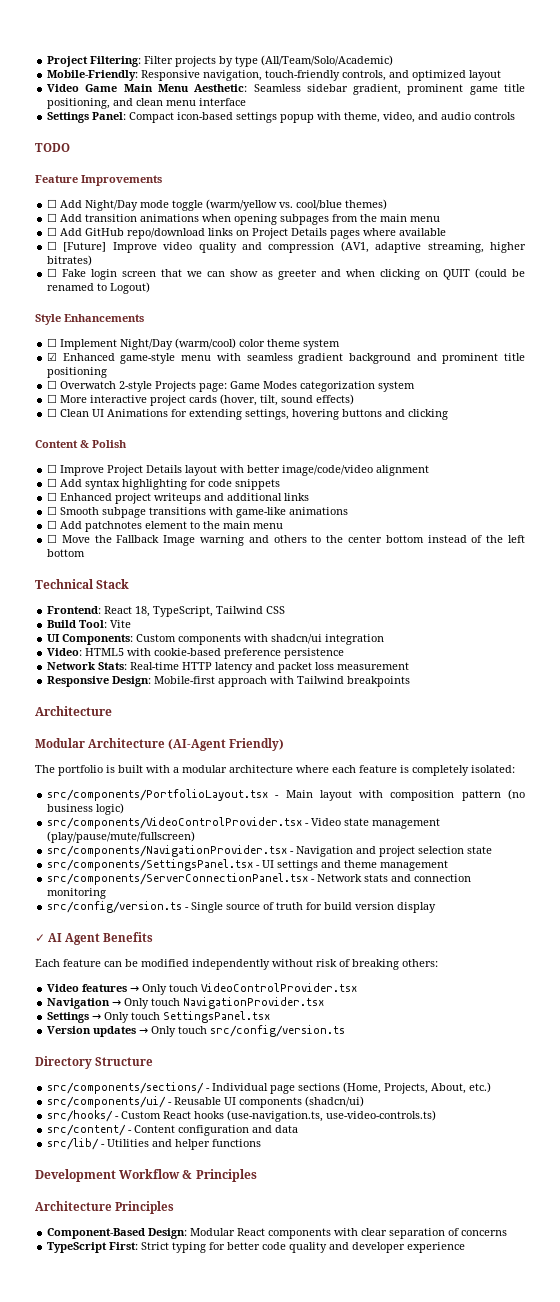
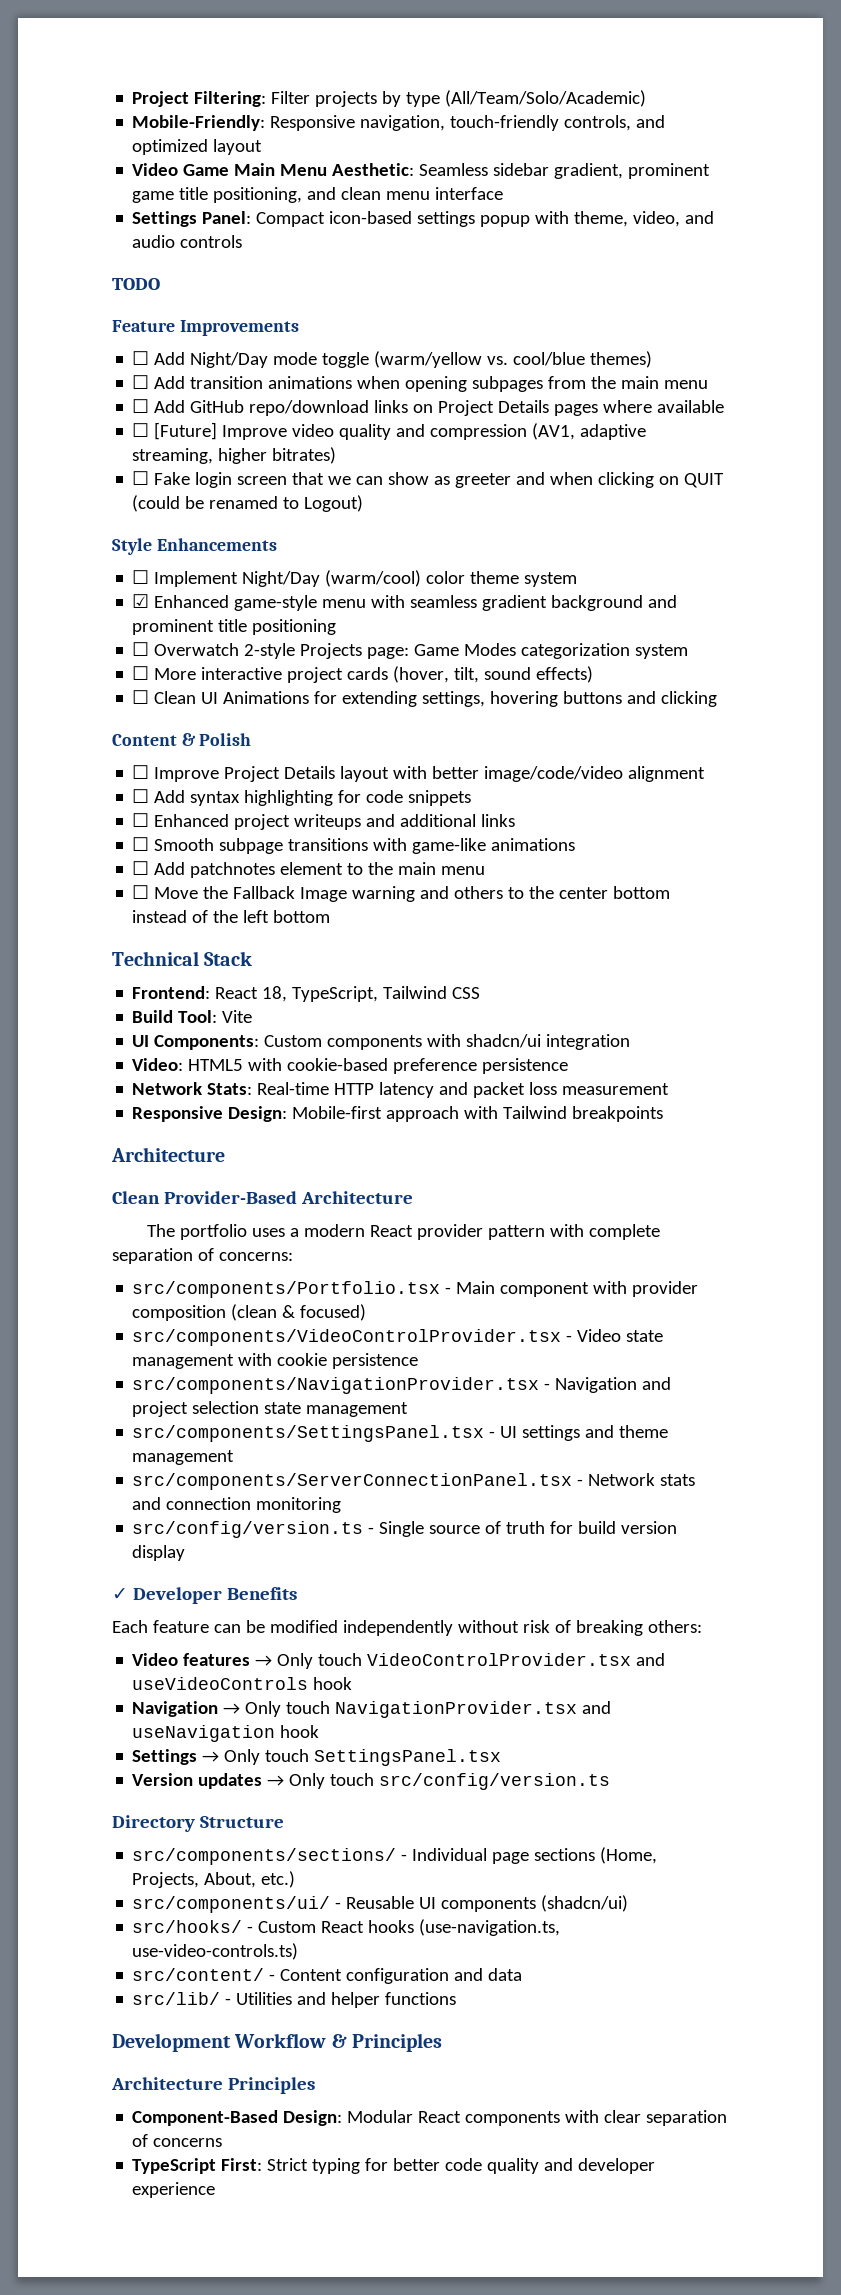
[35,738,285,751] Modular Architecture (AI-Agent Friendly) -> [112,1191,413,1204] Clean Provider-Based Architecture
[106,765,515,776] [47,789,525,801] [47,803,125,815] is built with a modular architecture where each feature is completely isolated: // src/components/PortfolioLayout.tsx - Main layout with composition pattern (no business logic) -> [251,1224,660,1240] [112,1248,293,1264] [132,1281,699,1298] [132,1304,367,1321] uses a modern React provider pattern with complete separation of concerns: // src/components/Portfolio.tsx - Main component with provider composition (clean & focused)
[47,831,196,843] (play/pause/mute/fullscreen) -> [238,1353,419,1369] with cookie persistence
(493, 850) none -> [306,1402,409,1417] management
[48,933,101,945] AI Agent -> [132,1587,222,1604] Developer
(358, 987) none -> [636,1653,666,1666] [132,1677,353,1690] and useVideoControls hook
(325, 1003) none -> [582,1701,612,1714] [132,1725,320,1742] and useNavigation hook

